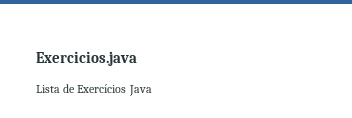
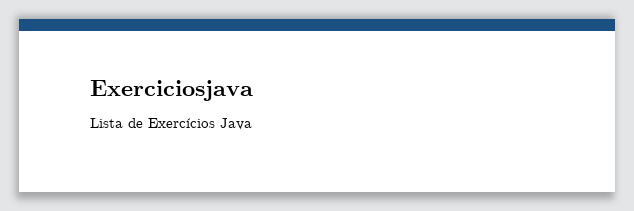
[36,51,137,66] Exercicios.java -> [90,80,253,101] Exerciciosjava

